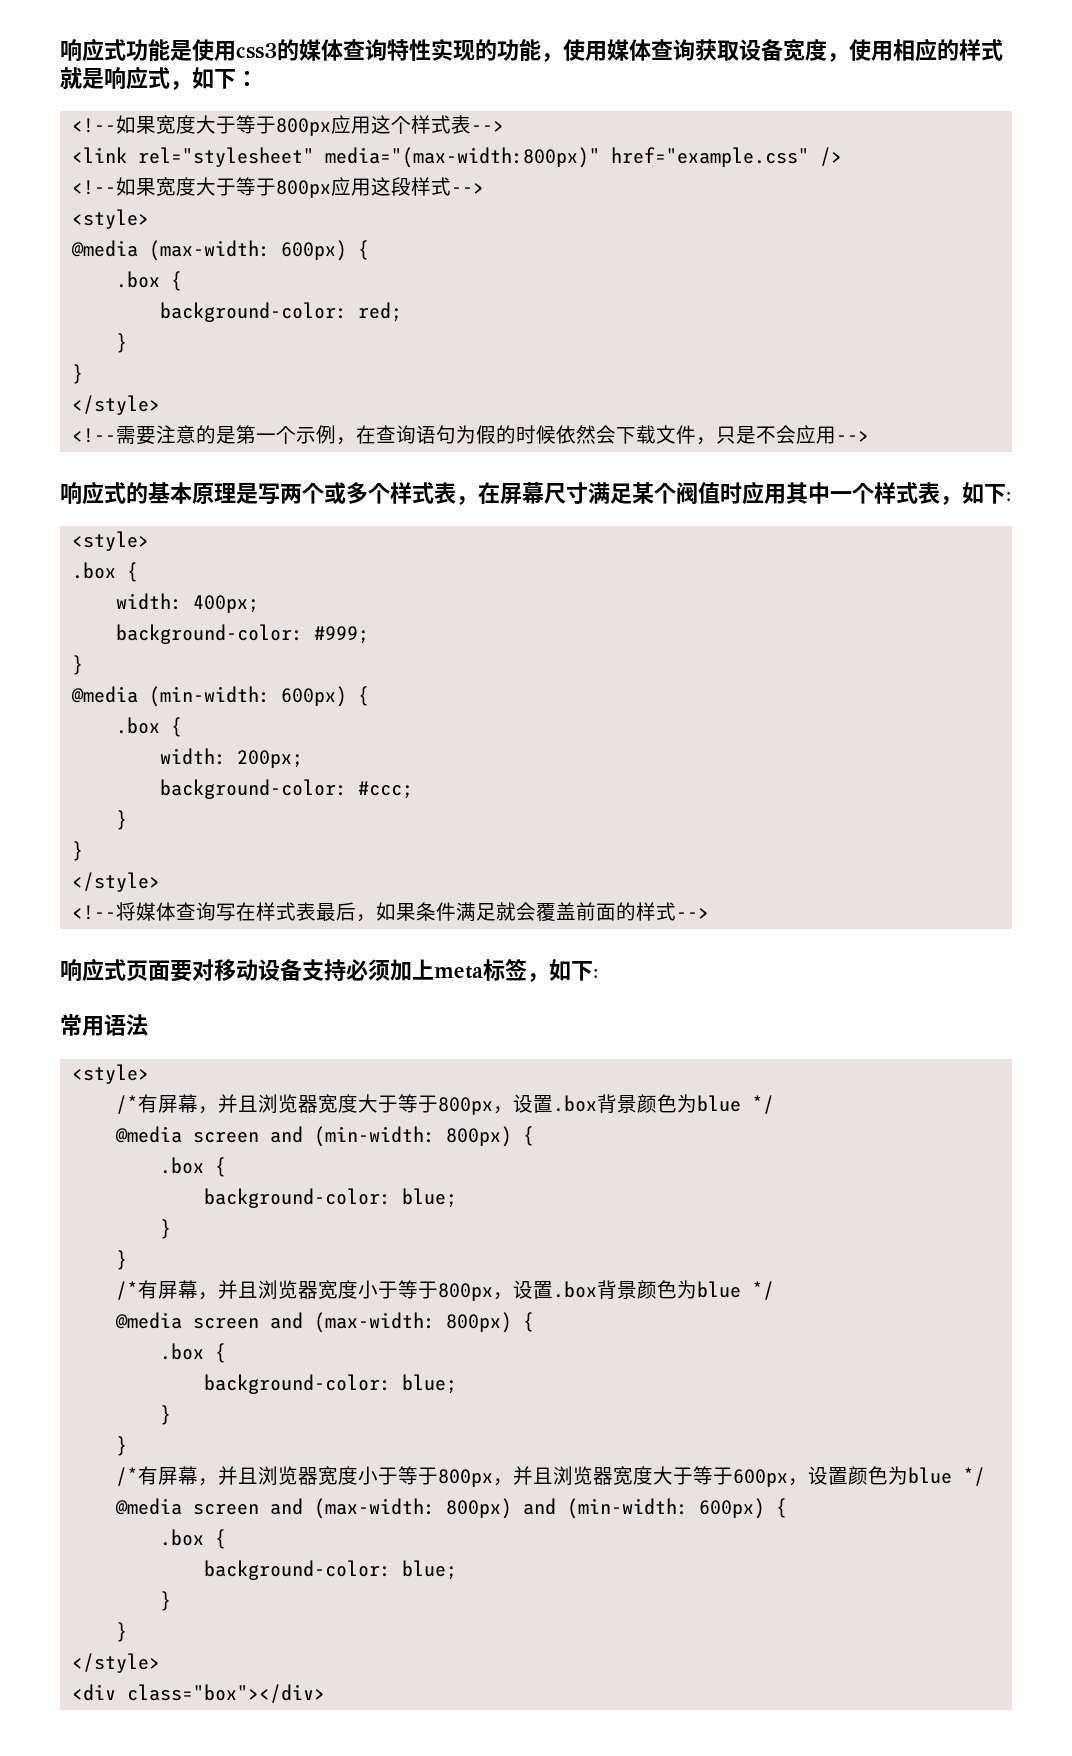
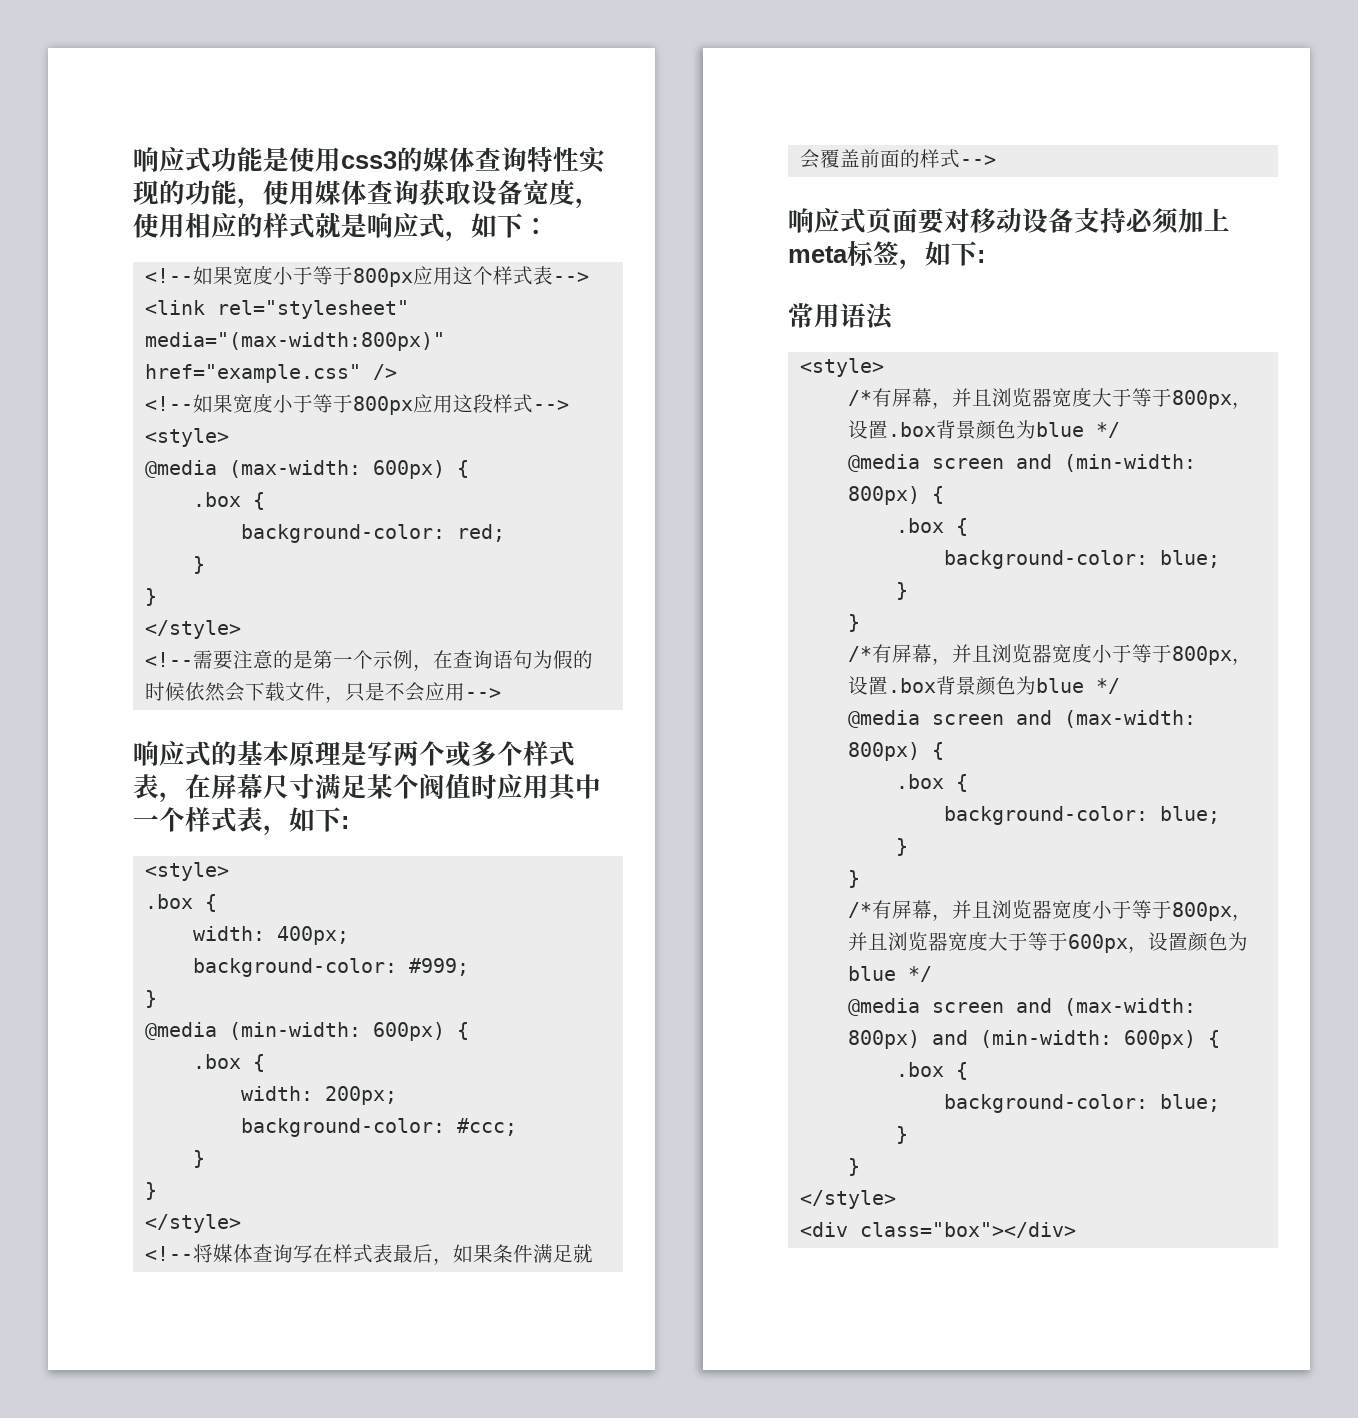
[196,115,216,134] 大 -> [273,266,294,285] 小
[196,177,216,196] 大 -> [273,394,294,413] 小

